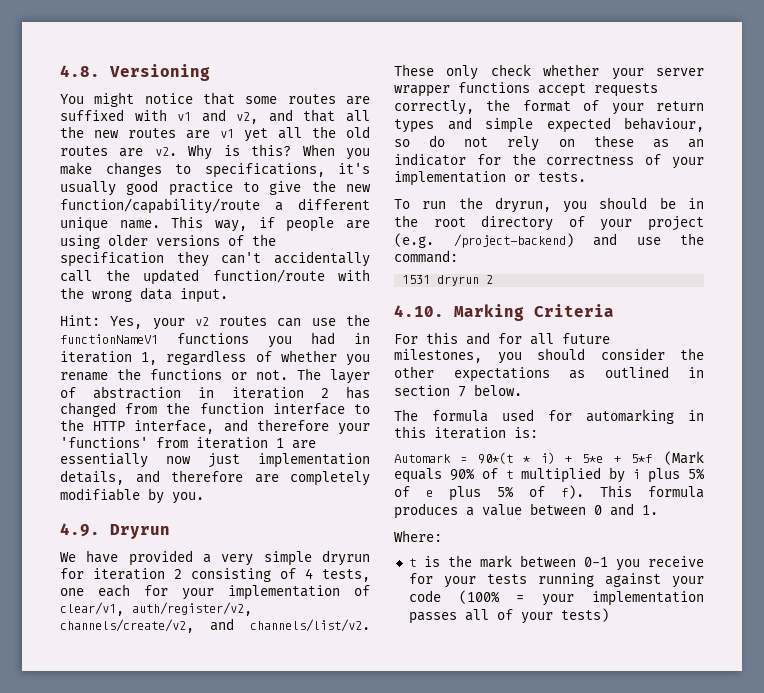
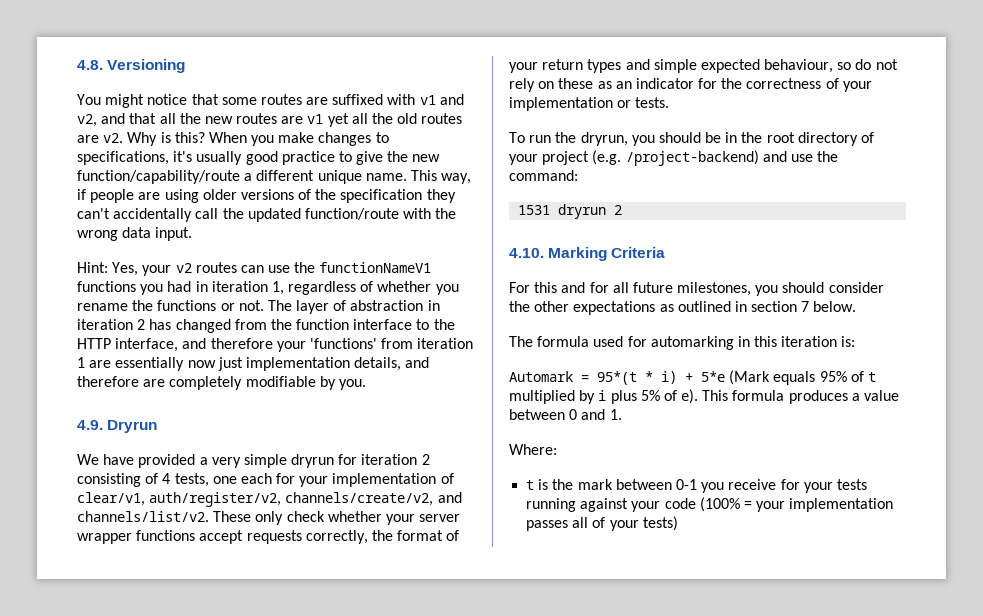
[477,452,513,464] 90*(t -> [597,371,637,385] 95*(t
[613,454,653,463] + 5*f -> (725, 376) none
[450,468,475,481] 90% -> [819,371,847,382] 95%
[426,485,584,501] e plus 5% of f). -> [681,389,699,404] e).

